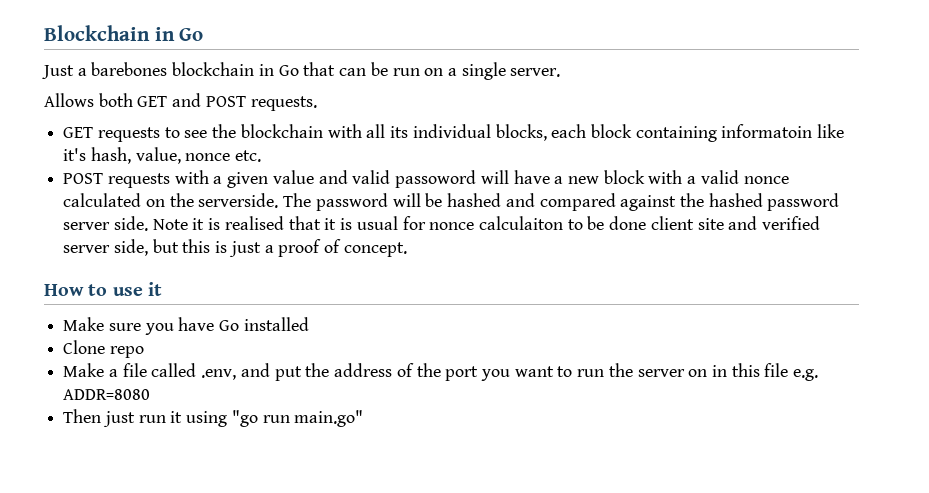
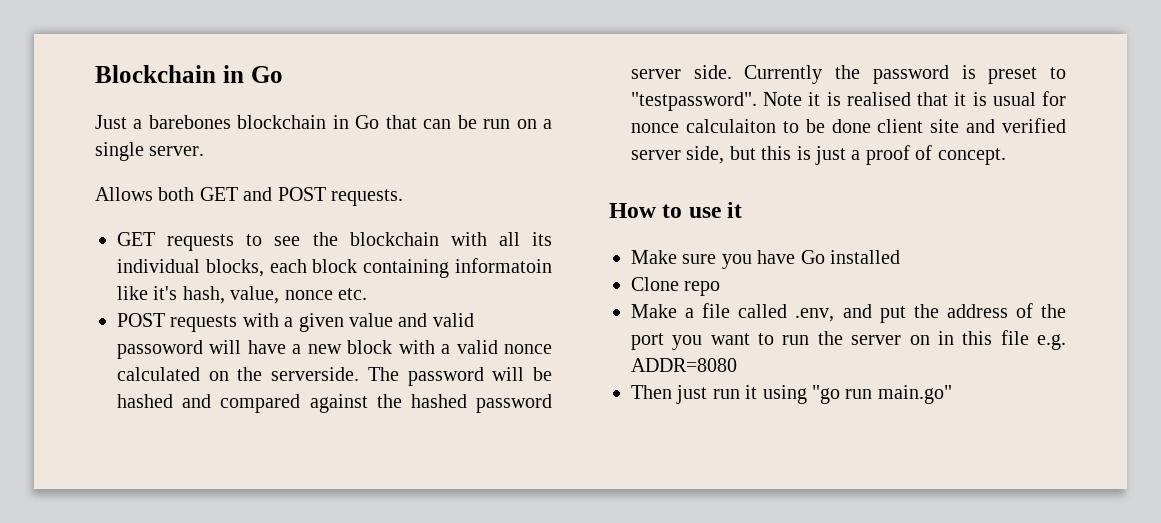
(148, 223) none -> [744,65,1066,84] [631,92,757,111] Currently the password is preset to "testpassword".

